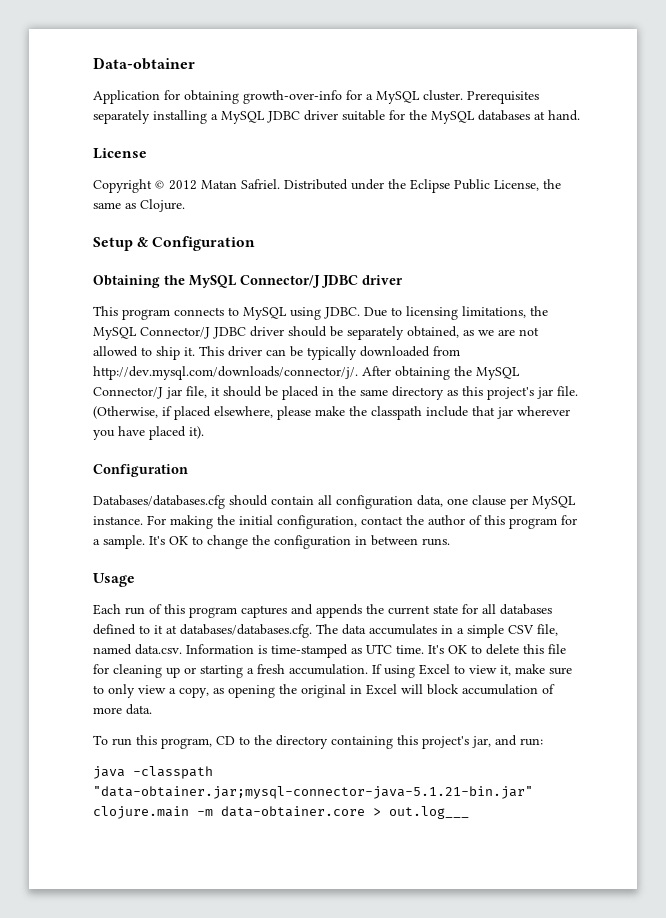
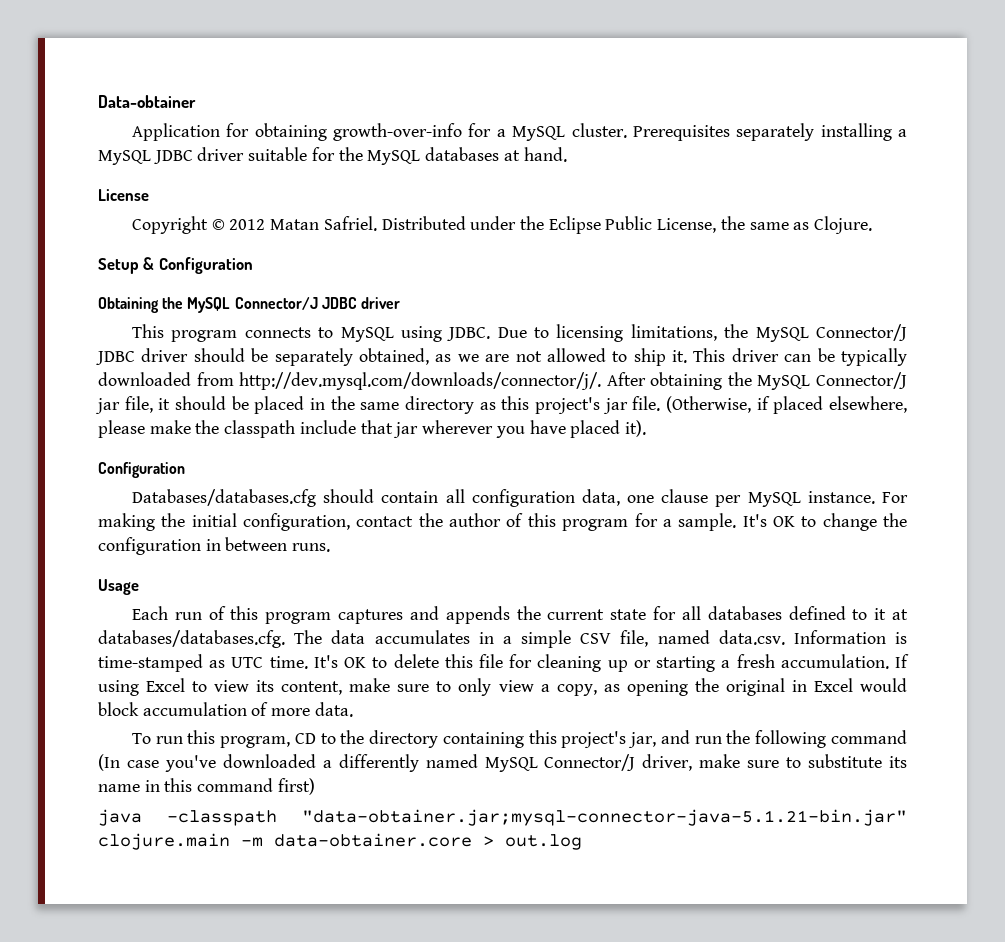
[500,665,511,676] it, -> [256,680,343,695] its content,
[401,684,423,694] will -> [860,678,908,692] would
[520,738,543,746] run: -> [694,730,908,748] [98,754,908,772] [98,778,315,795] run the following command (In case you've downloaded a differently named MySQL Connector/J driver, make sure to substitute its name in this command first)
[389,806,469,819] out.log___ -> [505,834,582,850] out.log

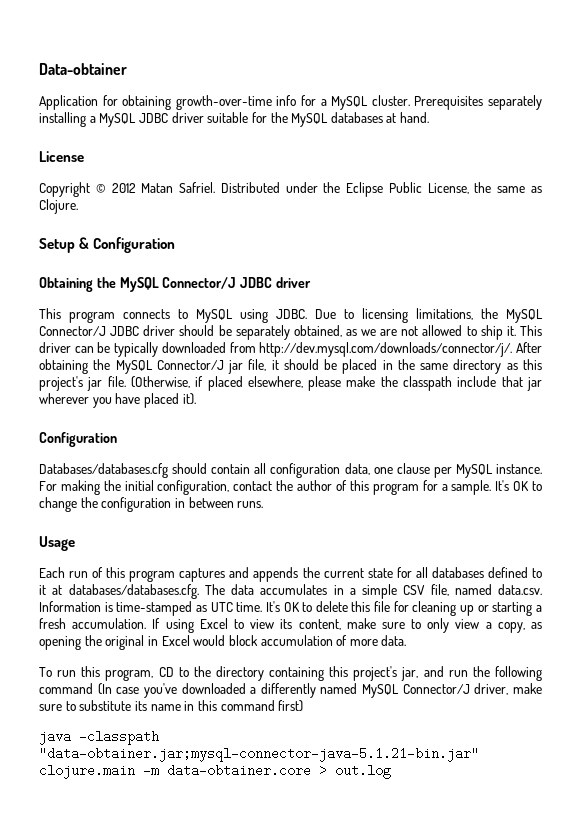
[333,123,463,141] growth-over-info -> [175,95,297,110] growth-over-time info

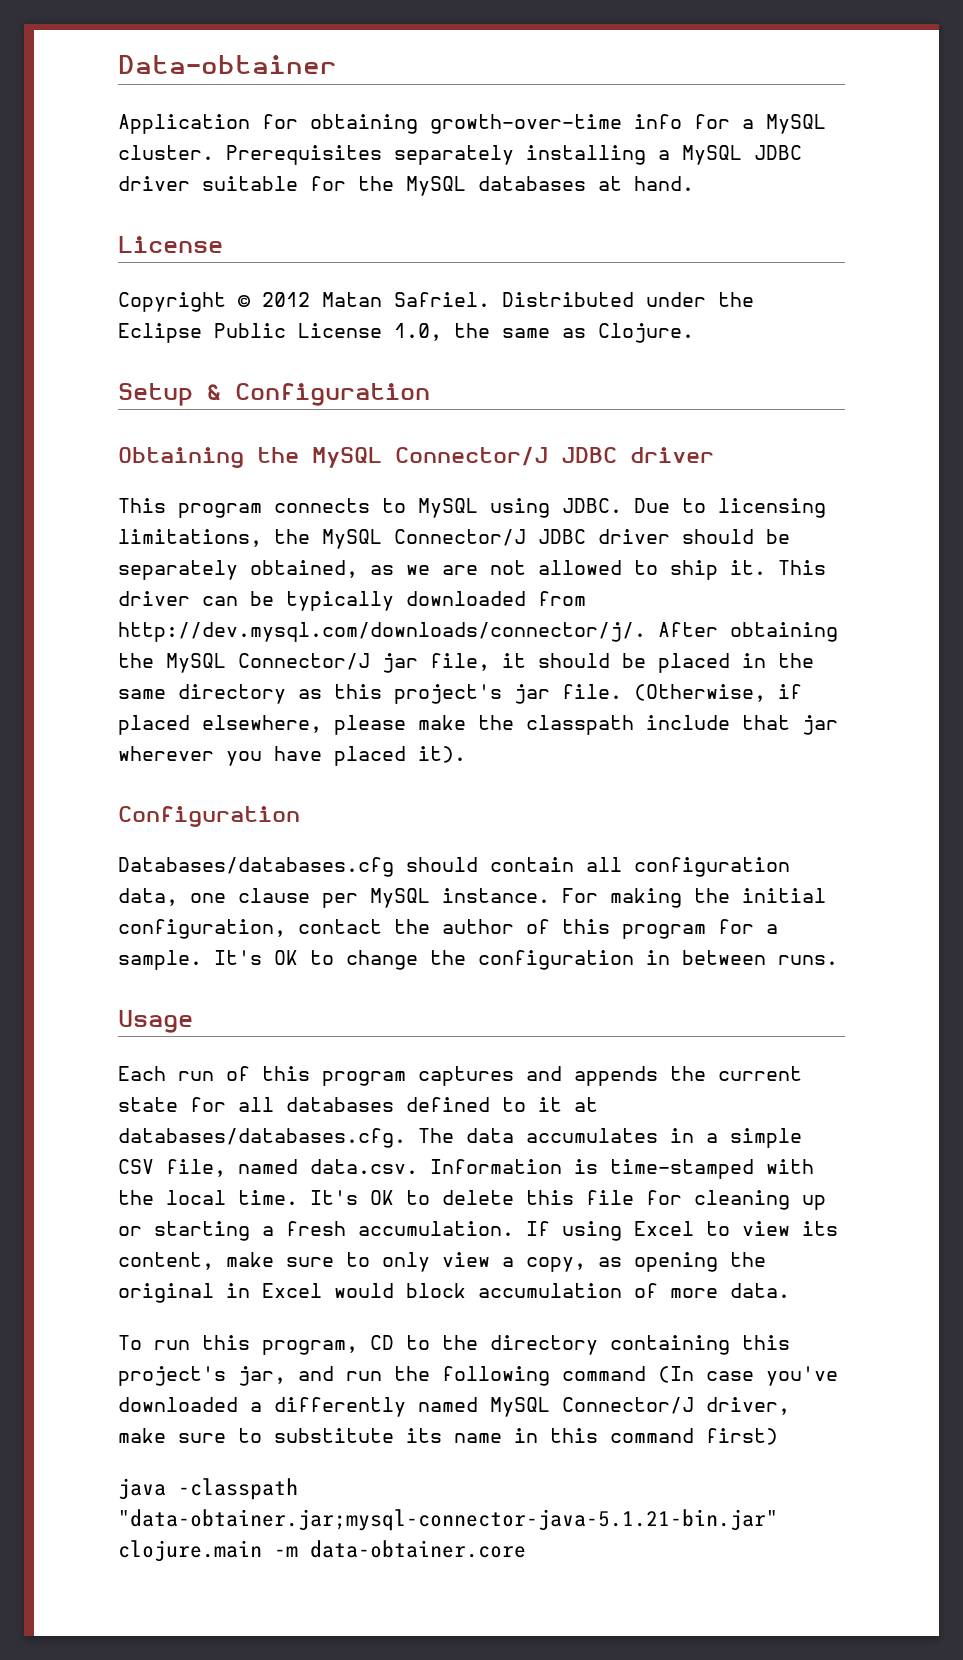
[427,183,469,194] License, -> [298,323,442,341] License 1.0,
[195,602,233,612] as UTC -> [766,1159,814,1174] [118,1190,226,1205] with the local
[319,764,391,779] > out.log -> (526, 1549) none

